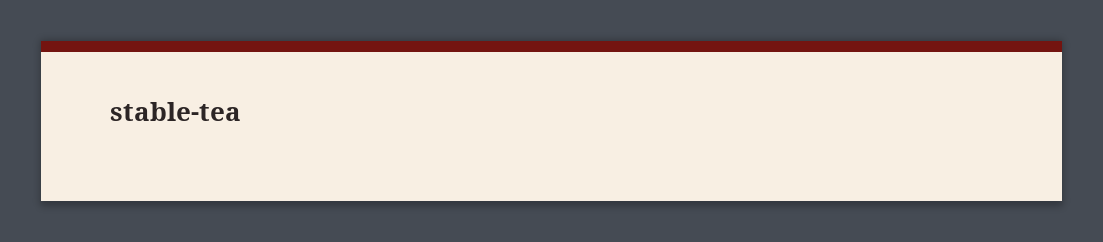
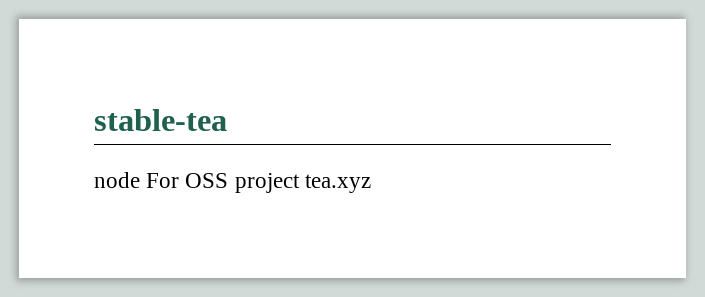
(241, 111) none -> [94,172,371,193] // node For OSS project tea.xyz

